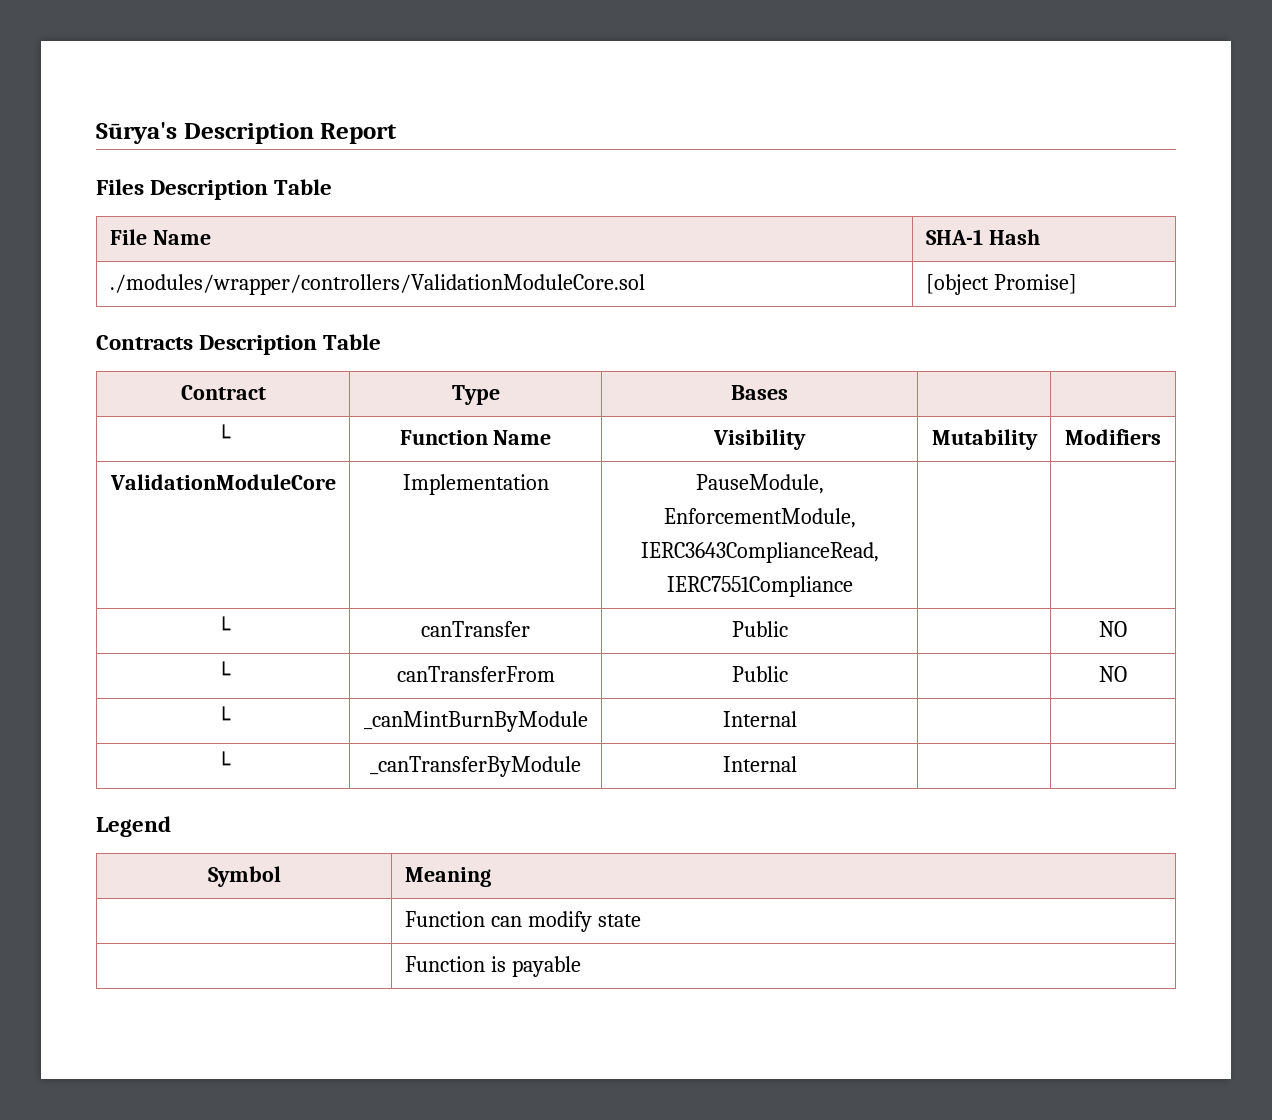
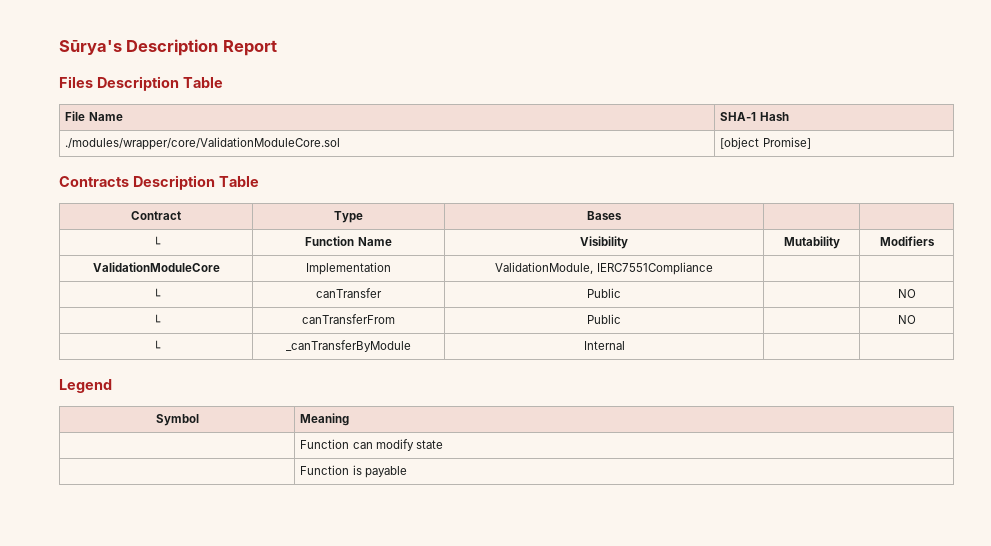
[109,274,645,295] ./modules/wrapper/controllers/ValidationModuleCore.sol -> [65,137,341,150] ./modules/wrapper/core/ValidationModuleCore.sol
[695,474,824,494] [663,508,856,528] [640,542,879,563] PauseModule, EnforcementModule, IERC3643ComplianceRead, -> [495,262,594,274] ValidationModule,
[216,706,231,727] [363,711,588,732] [722,711,797,727] // └ | _canMintBurnByModule | Internal | | -> (916, 319) none

